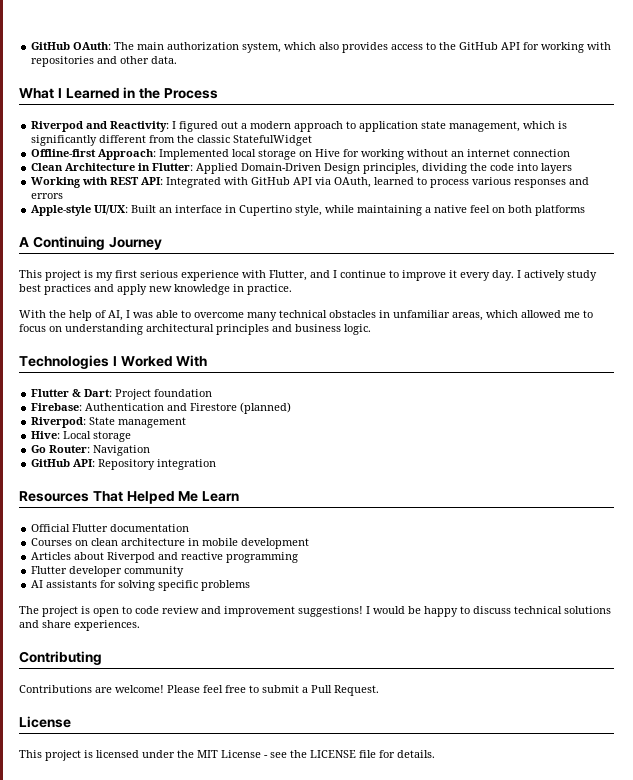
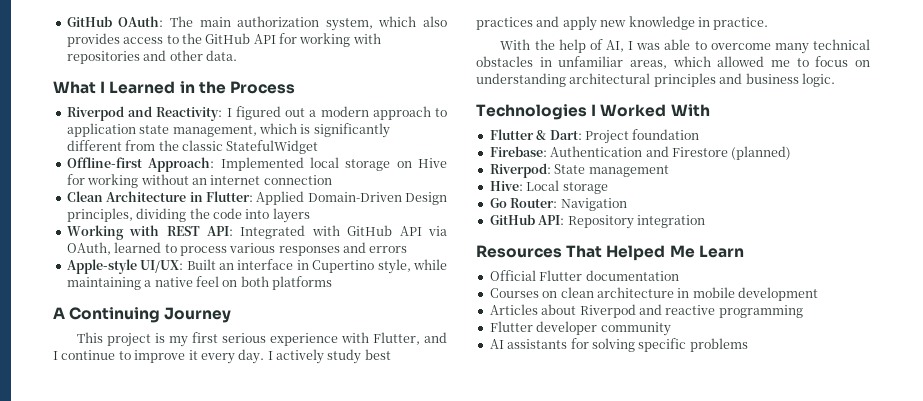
[19,606,611,617] [19,620,140,631] [19,651,102,665] [19,685,379,696] [19,716,71,728] [19,750,435,761] // The project is open to code review and improvement suggestions! I would be happy to discuss technical solutions and share experiences. // Contributing // Contributions are welcome! Please feel free to submit a Pull Request. // License // This project is licensed under the MIT License - see the LICENSE file for details. -> (748, 345) none

